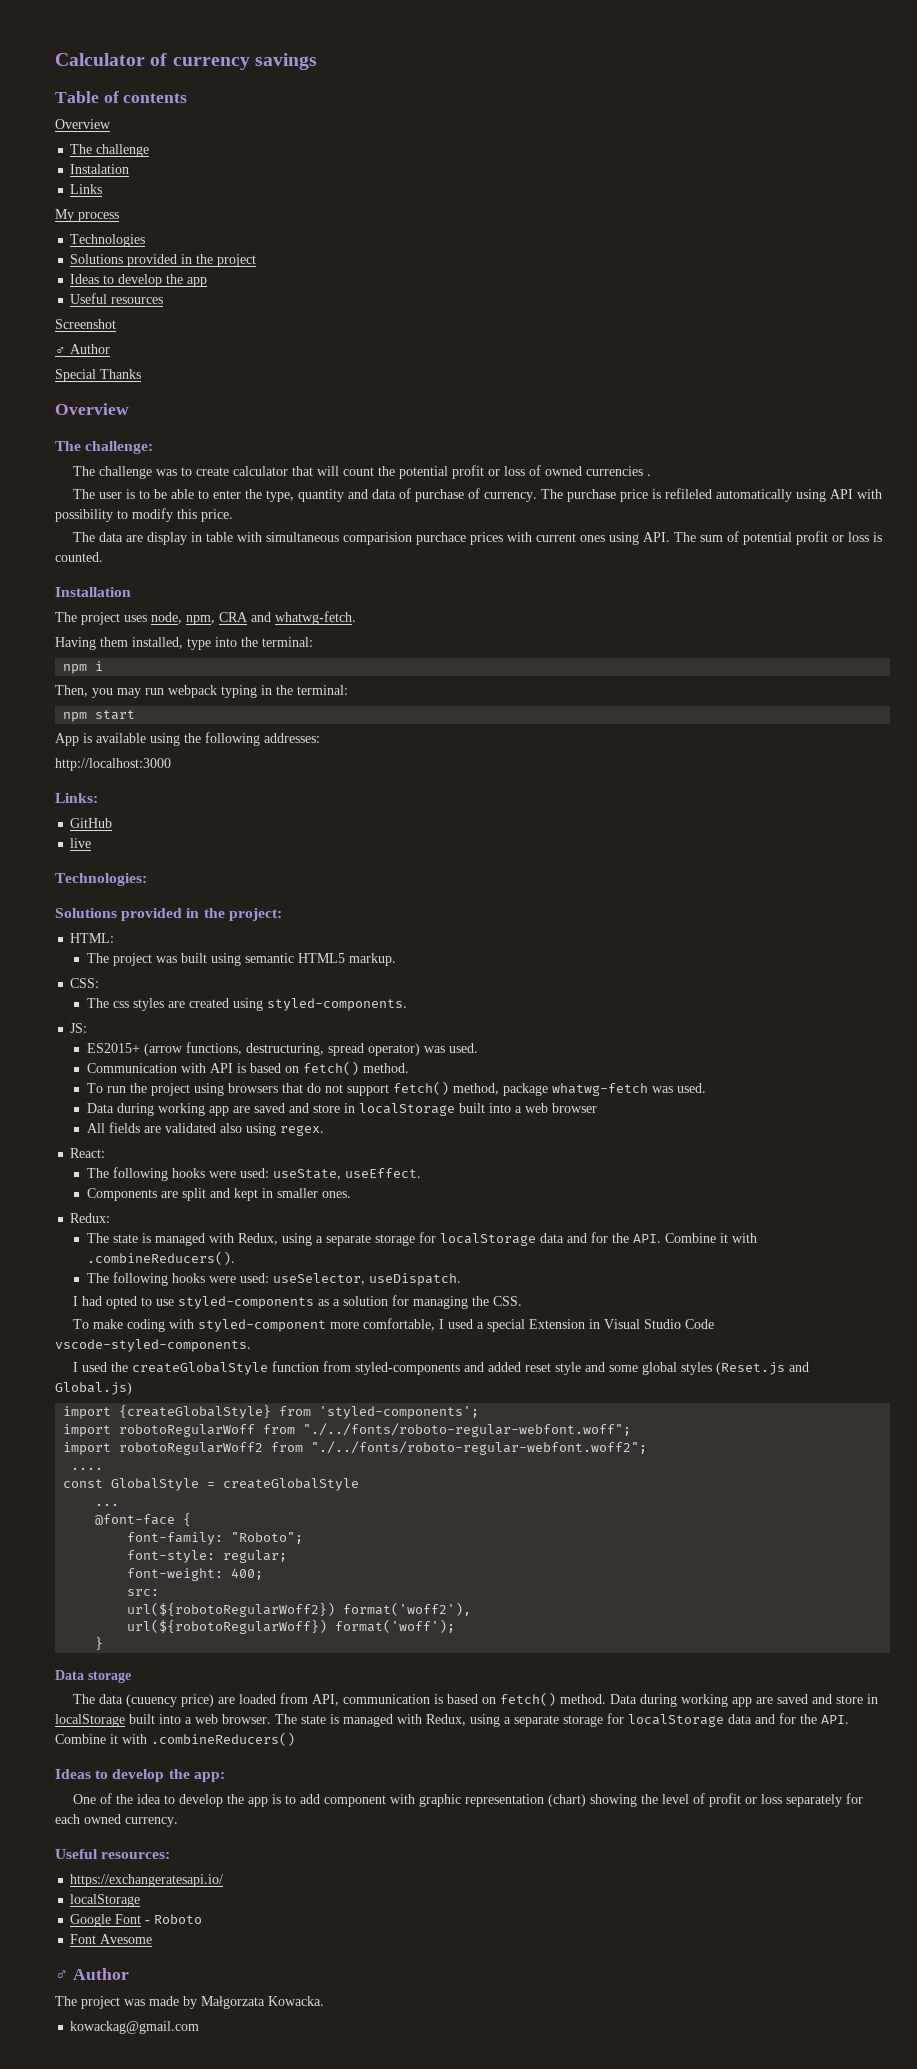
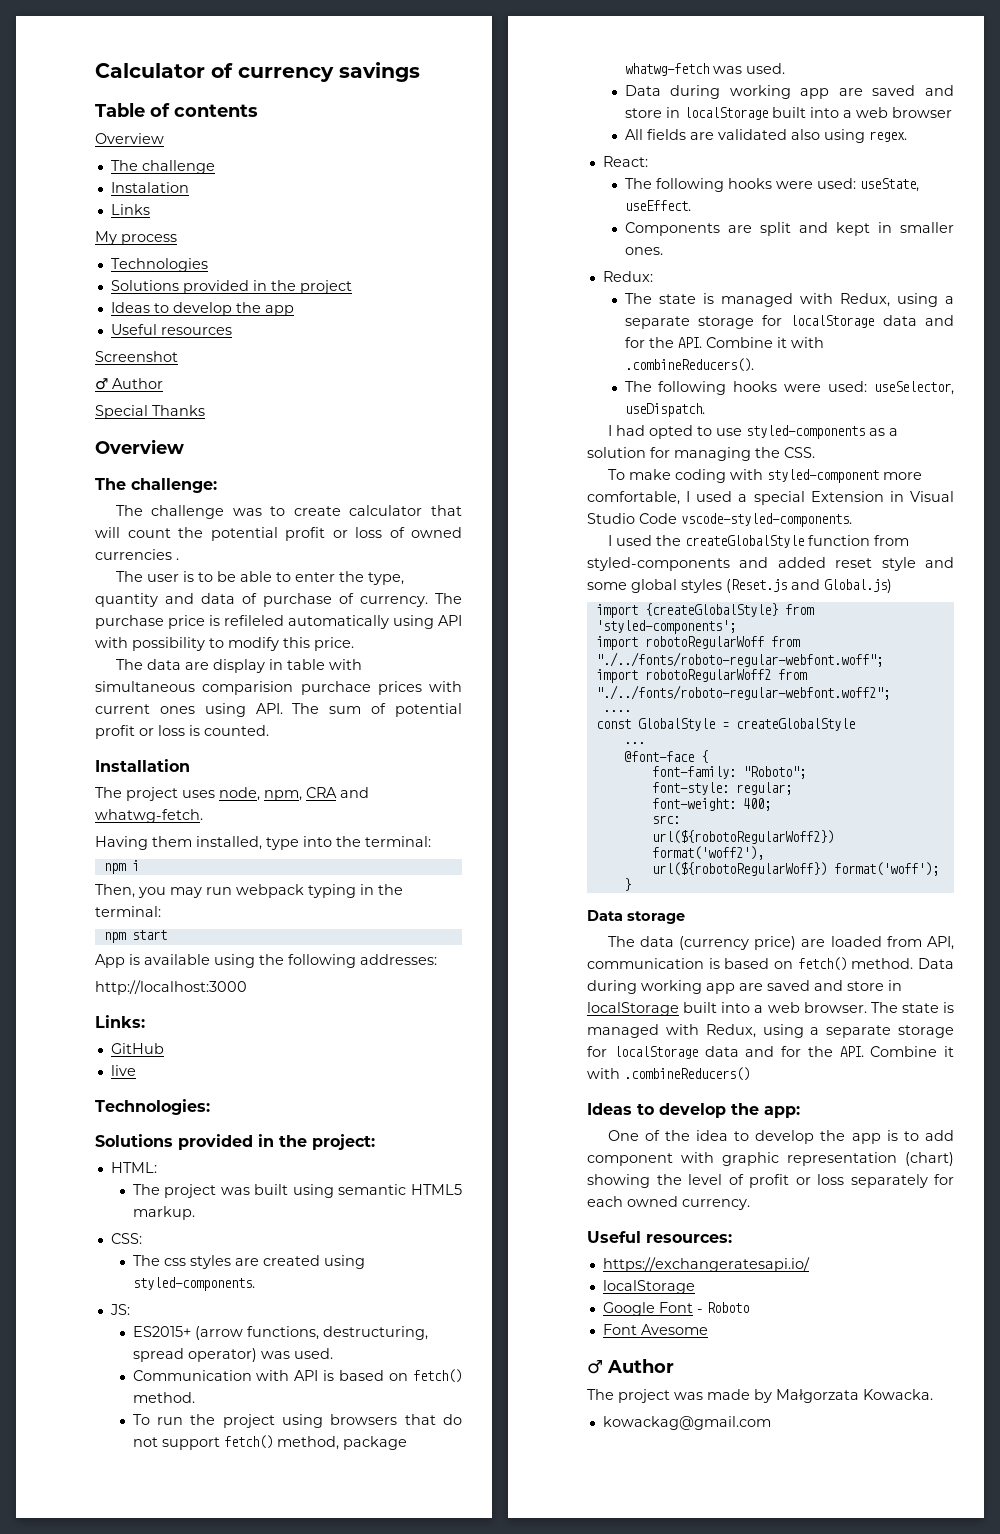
[126,1694,178,1707] (cuuency -> [678,936,749,950] (currency

